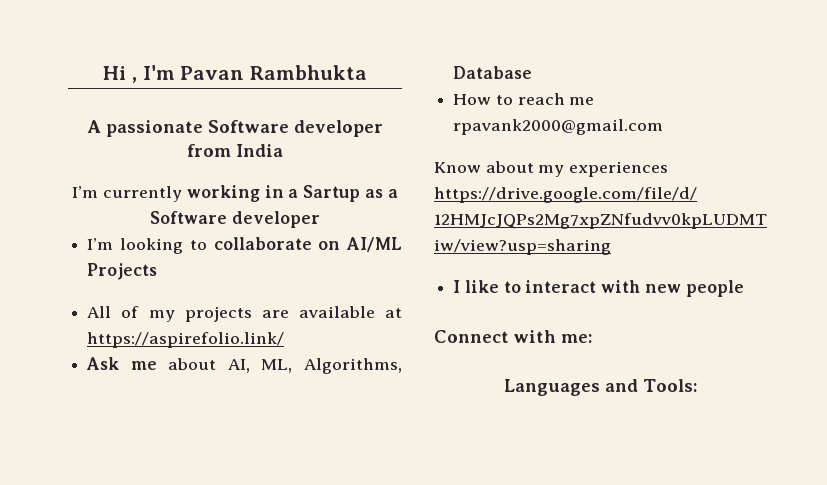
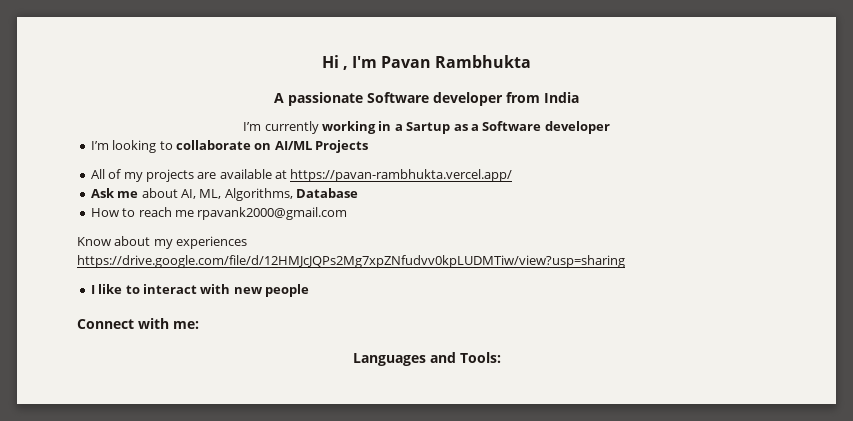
[87,332,285,348] https://aspirefolio.link/ -> [290,169,513,182] https://pavan-rambhukta.vercel.app/

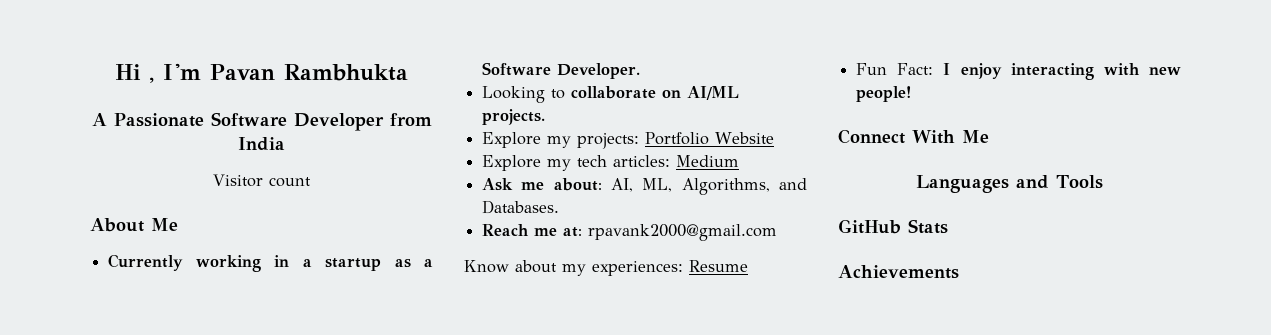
[288,92,503,106] passionate Software developer -> [113,112,384,131] Passionate Software Developer
[243,121,319,134] I’m currently -> [213,174,311,187] [90,218,178,232] [108,254,184,271] Visitor count // About Me // Currently
[406,122,451,134] Sartup -> [325,258,382,271] startup
[544,121,610,134] [90,140,157,153] developer // I’m looking -> [557,63,641,79] [482,86,546,103] Developer. // Looking
[315,140,368,153] [90,169,513,182] Projects // All of my projects are available at https://pavan-rambhukta.vercel.app/ -> [482,109,546,125] [482,132,775,149] [482,155,740,171] projects. // Explore my projects: Portfolio Website // Explore my tech articles: Medium
[141,188,178,198] about -> [553,178,602,191] about:
[296,188,358,198] [90,207,194,217] Database // How to reach me -> [779,178,807,190] [482,200,560,214] [482,224,583,237] and Databases. // Reach me at:
[176,236,248,249] [77,255,625,268] [90,284,197,294] experiences https://drive.google.com/file/d/12HMJcJQPs2Mg7xpZNfudvv0kpLUDMTiw/view?usp=sharing // I like to interact -> [592,260,748,276] [856,63,1094,80] experiences: Resume // Fun Fact: I enjoy interacting
[265,284,309,297] people -> [856,86,912,102] people!
[138,318,199,329] with me: -> [912,130,989,144] With Me
[459,352,501,363] Tools: -> [1056,175,1104,189] [838,219,948,234] [838,265,959,279] Tools // GitHub Stats // Achievements

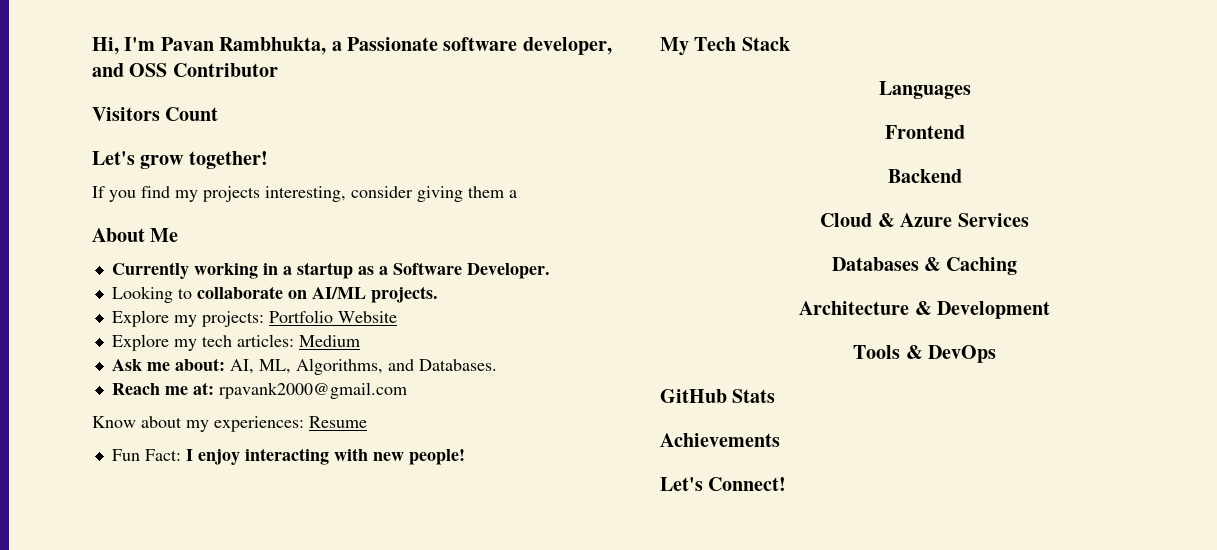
[114,63,409,83] [91,112,432,131] [238,137,285,151] [213,174,311,187] Hi , I'm Pavan Rambhukta // A Passionate Software Developer from India // Visitor count -> [92,37,612,55] [92,63,278,77] [92,107,219,121] [92,151,268,169] [92,186,517,202] Hi, I'm Pavan Rambhukta, a Passionate software developer, and OSS Contributor // Visitors Count // Let's grow together! // If you find my projects interesting, consider giving them a
[838,129,989,144] [916,175,1050,193] Connect With Me // Languages and -> [660,37,790,56] [878,81,971,99] [884,125,965,139] [887,169,962,183] [820,213,1029,227] [831,257,1018,275] [799,301,1050,319] My Tech Stack // Languages // Frontend // Backend // Cloud & Azure Services // Databases & Caching // Architecture & Development //
(1104, 182) none -> [905,345,996,363] & DevOps
(959, 272) none -> [660,477,787,491] // Let's Connect!

